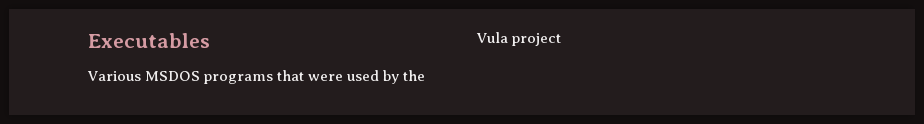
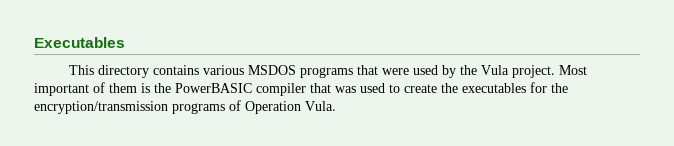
[87,71,141,81] Various -> [68,65,244,78] This directory contains various
[512,33,562,46] project -> [511,65,587,78] [34,82,568,96] [34,100,336,114] project. Most important of them is the PowerBASIC compiler that was used to create the executables for the encryption/transmission programs of Operation Vula.

